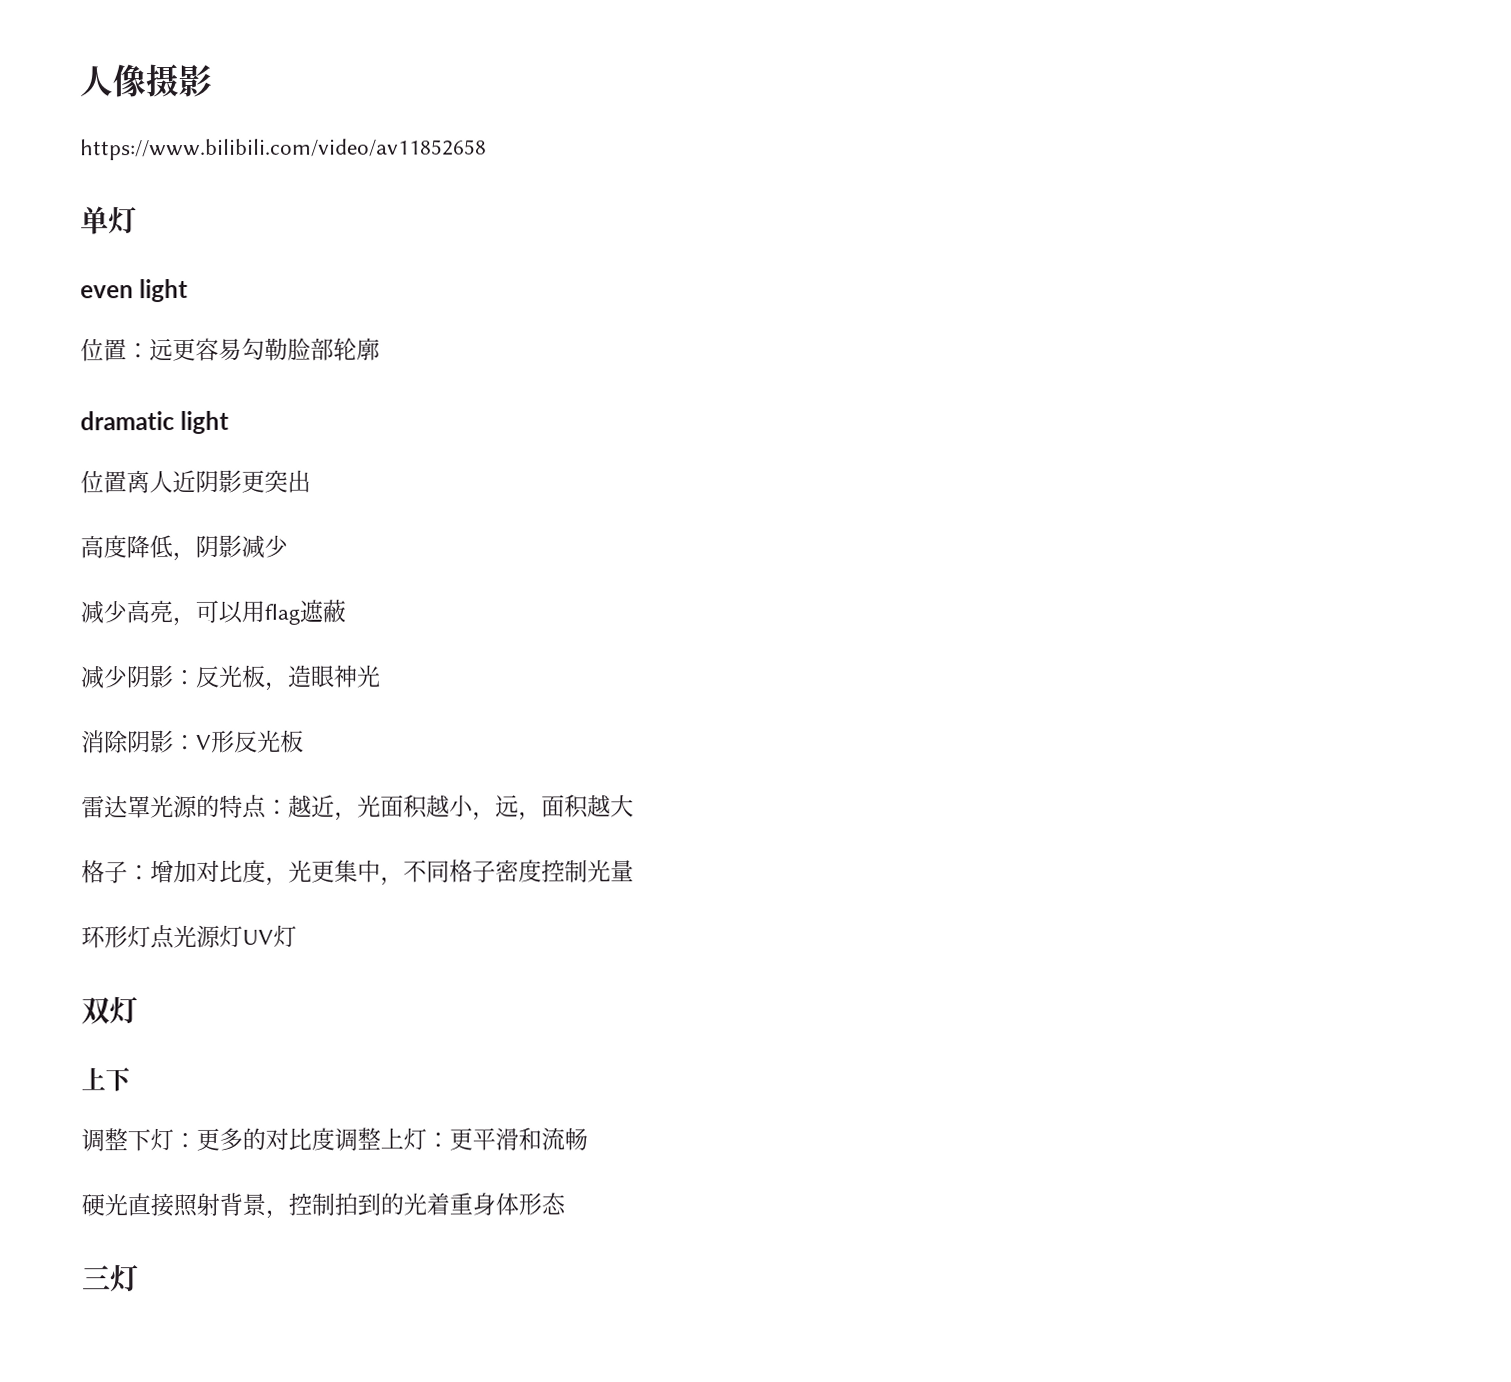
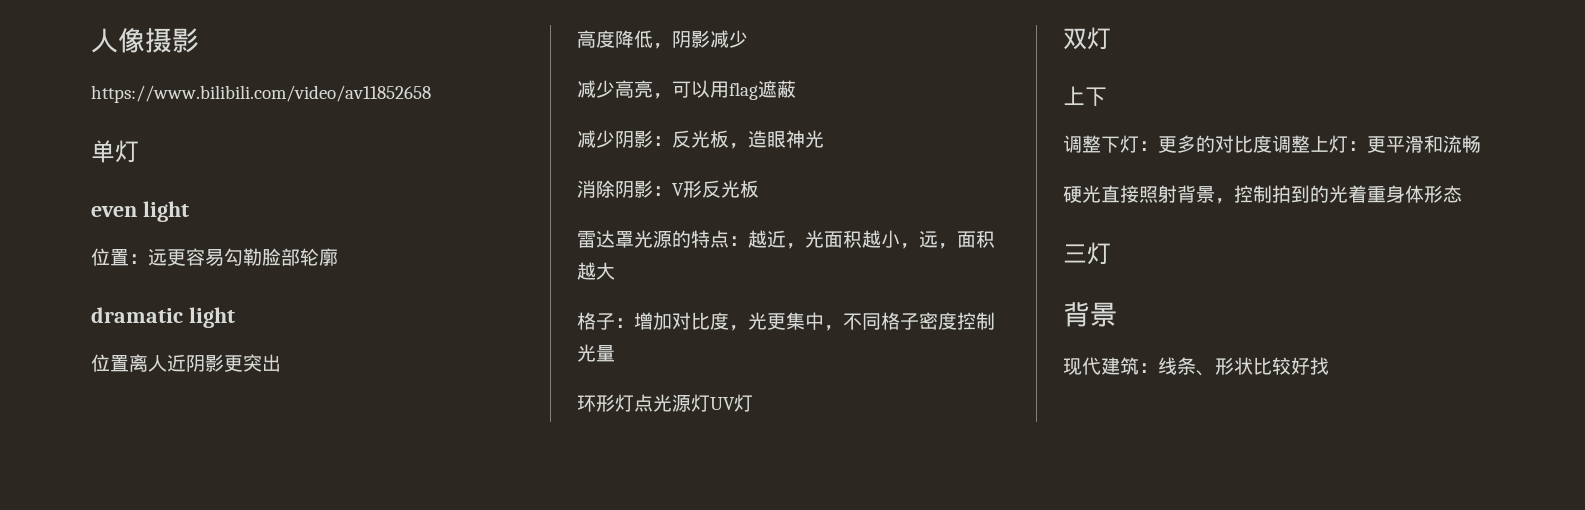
(139, 1278) none -> [1063,302,1117,327] [1063,357,1329,376] // 背景 // 现代建筑：线条、形状比较好找

